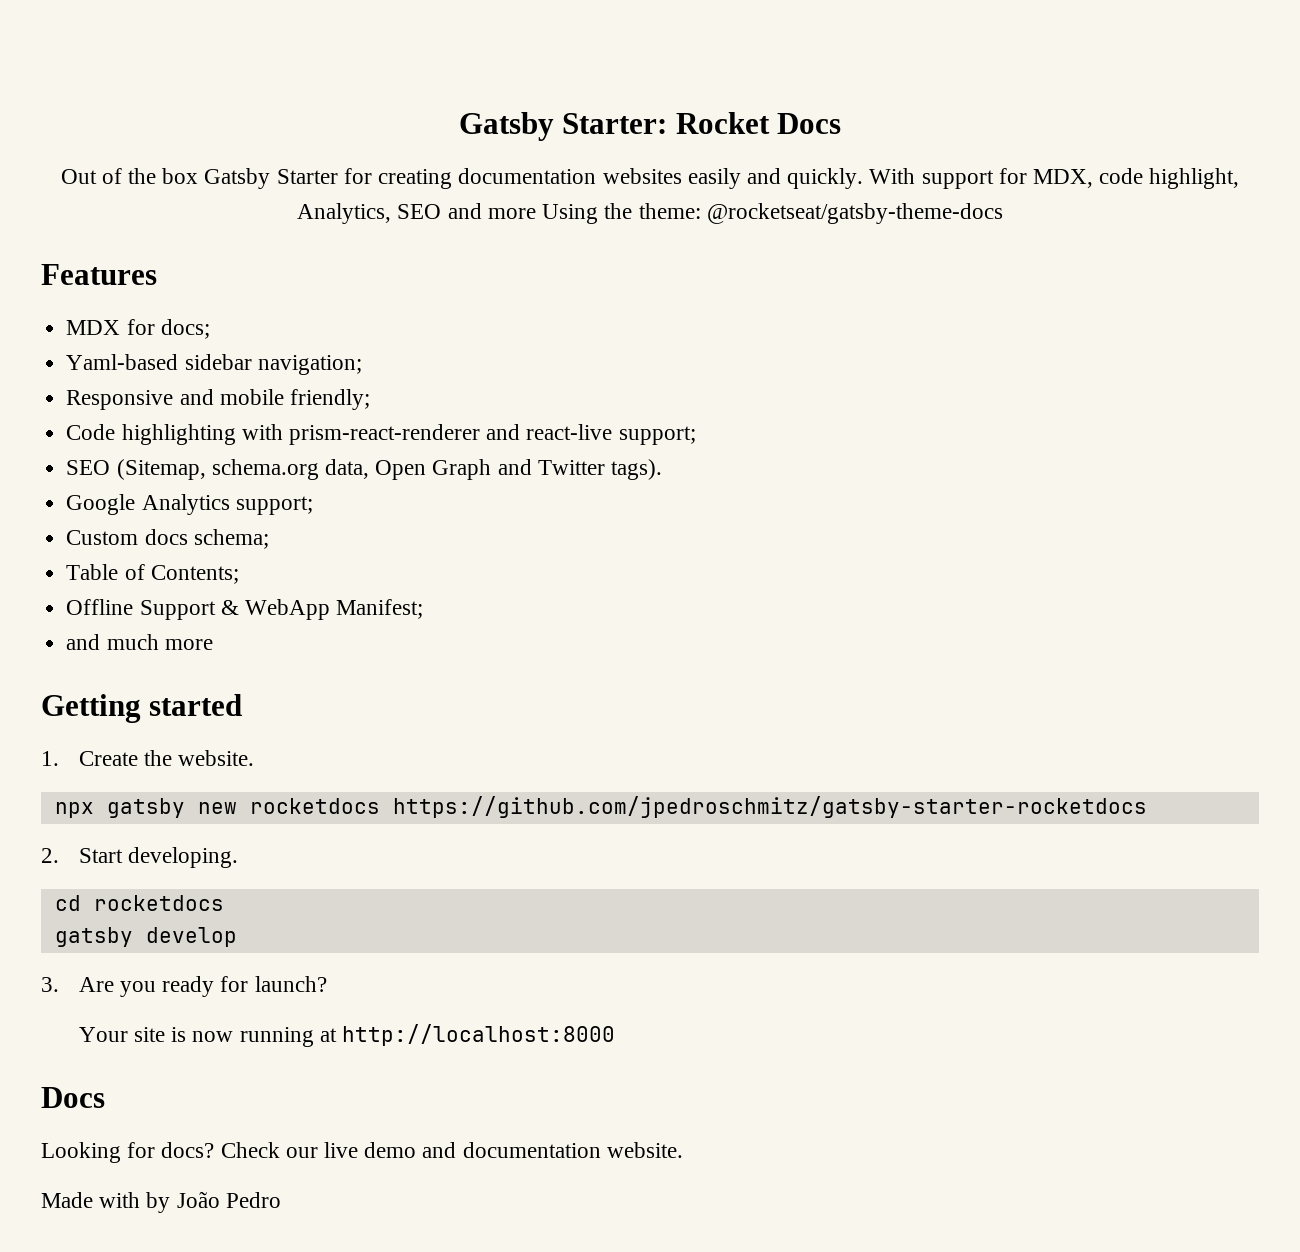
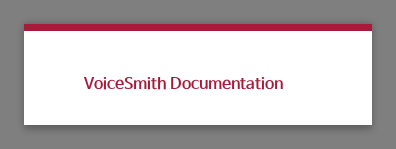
[458,112,842,141] [60,168,1240,189] [297,203,1003,224] [41,264,157,285] [66,319,210,339] [66,354,362,375] [66,389,370,410] [66,424,696,445] [66,459,662,480] [66,494,313,515] [66,529,269,549] [66,564,239,584] [66,599,424,620] [66,634,213,650] [41,694,243,723] [41,750,255,766] [54,796,1147,818] [41,847,238,868] [54,895,224,911] [54,927,237,947] [41,976,327,997] [78,1024,615,1047] [41,1087,105,1108] [41,1142,683,1163] [41,1191,281,1213] Gatsby Starter: Rocket Docs // Out of the box Gatsby Starter for creating documentation websites easily and quickly. With support for MDX, code highlight, Analytics, SEO and more Using the theme: @rocketseat/gatsby-theme-docs // Features // MDX for docs; // Yaml-based sidebar navigation; // Responsive and mobile friendly; // Code highlighting with prism-react-renderer and react-live support; // SEO (Sitemap, schema.org data, Open Graph and Twitter tags). // Google Analytics support; // Custom docs schema; // Table of Contents; // Offline Support & WebApp Manifest; // and much more // Getting started // 1. Create the website. // npx gatsby new rocketdocs https://github.com/jpedroschmitz/gatsby-starter-rocketdocs // 2. Start developing. // cd rocketdocs // gatsby develop // 3. Are you ready for launch? // Your site is now running at http://localhost:8000 // Docs // Looking for docs? Check our live demo and documentation website. // Made with by João Pedro -> [83,77,284,90] VoiceSmith Documentation

